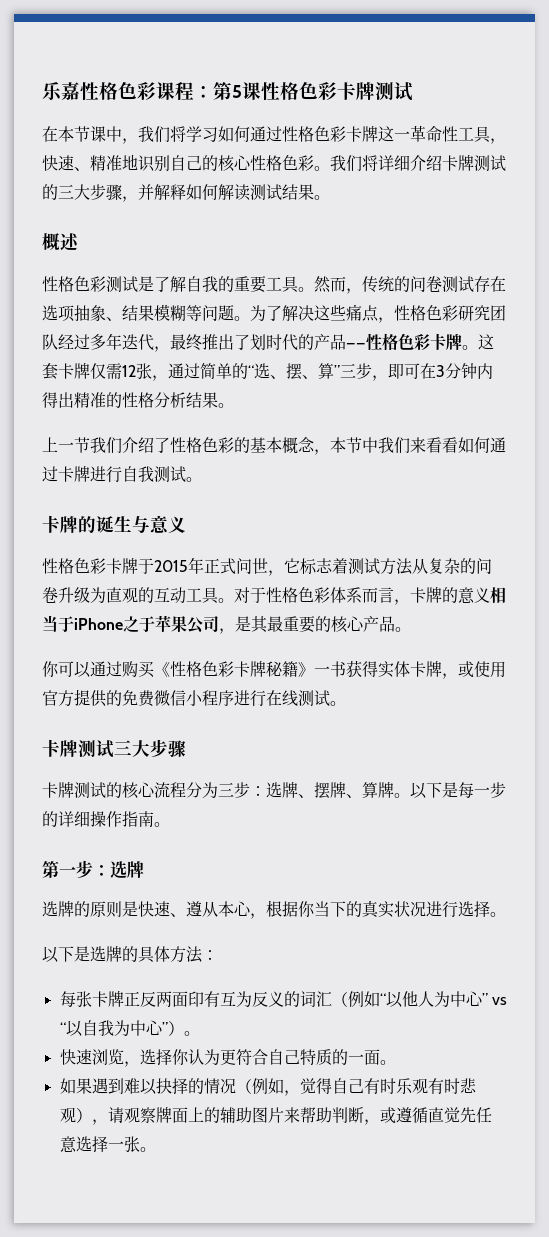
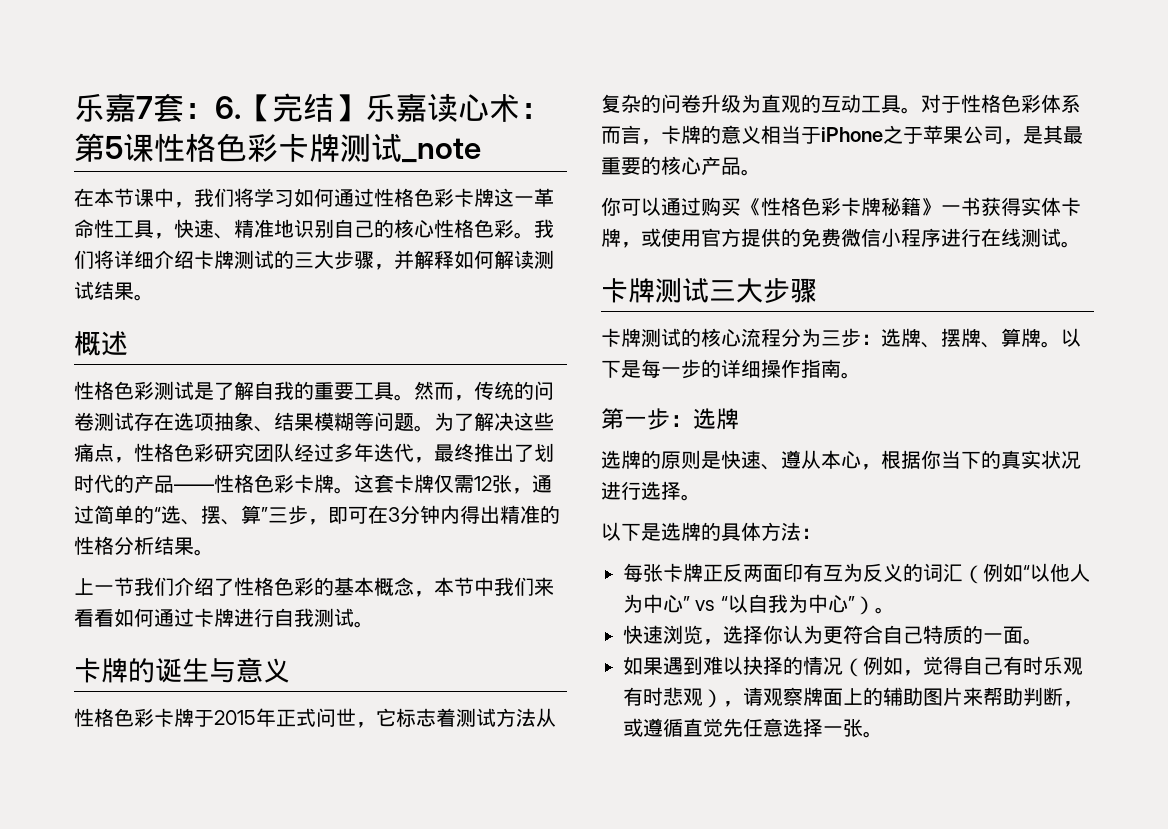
[42,82,194,101] 乐嘉性格色彩课程 -> [74,93,520,123] 乐嘉7套：6.【完结】乐嘉读心术
(413, 91) none -> [402,138,481,163] _note

